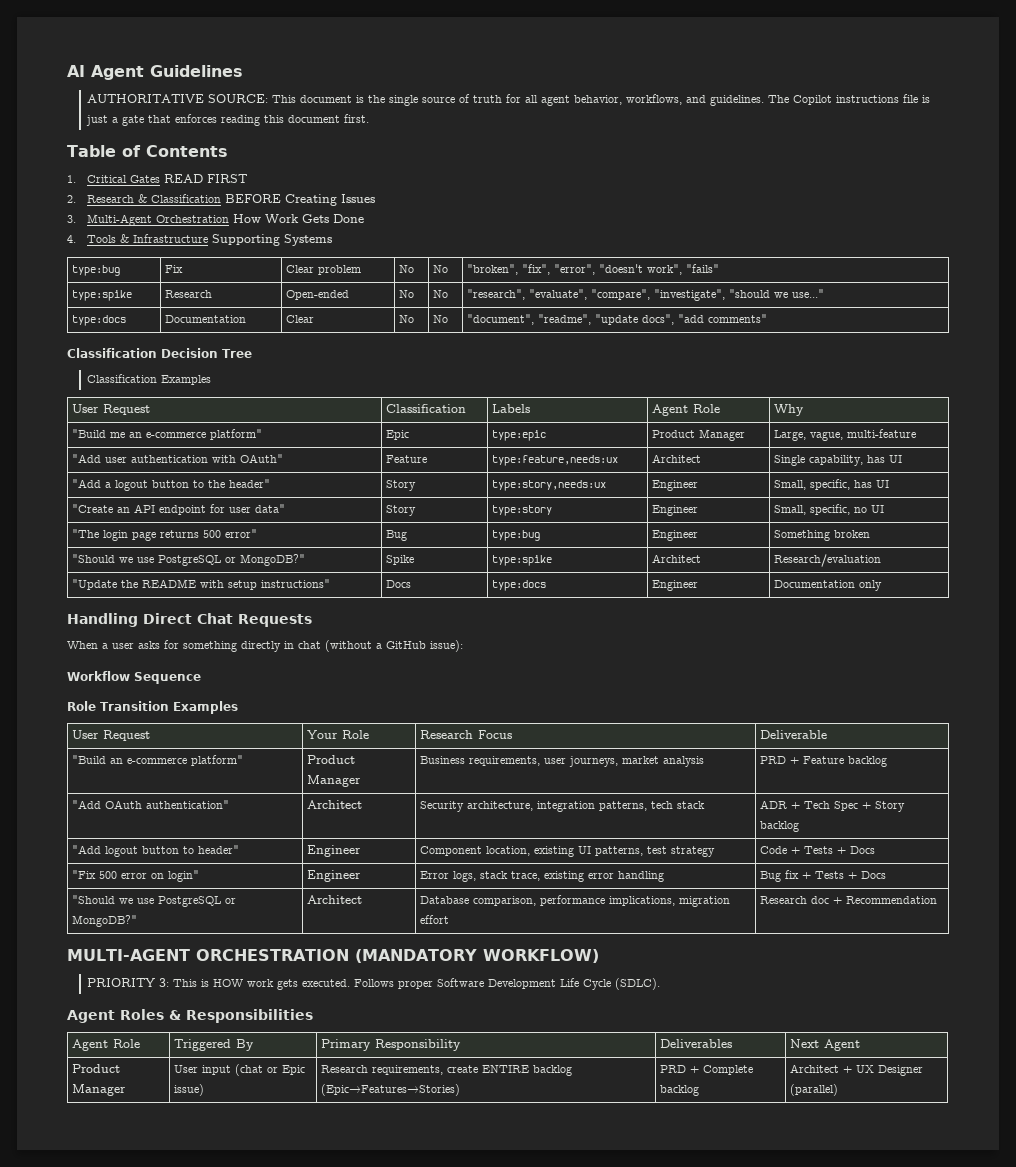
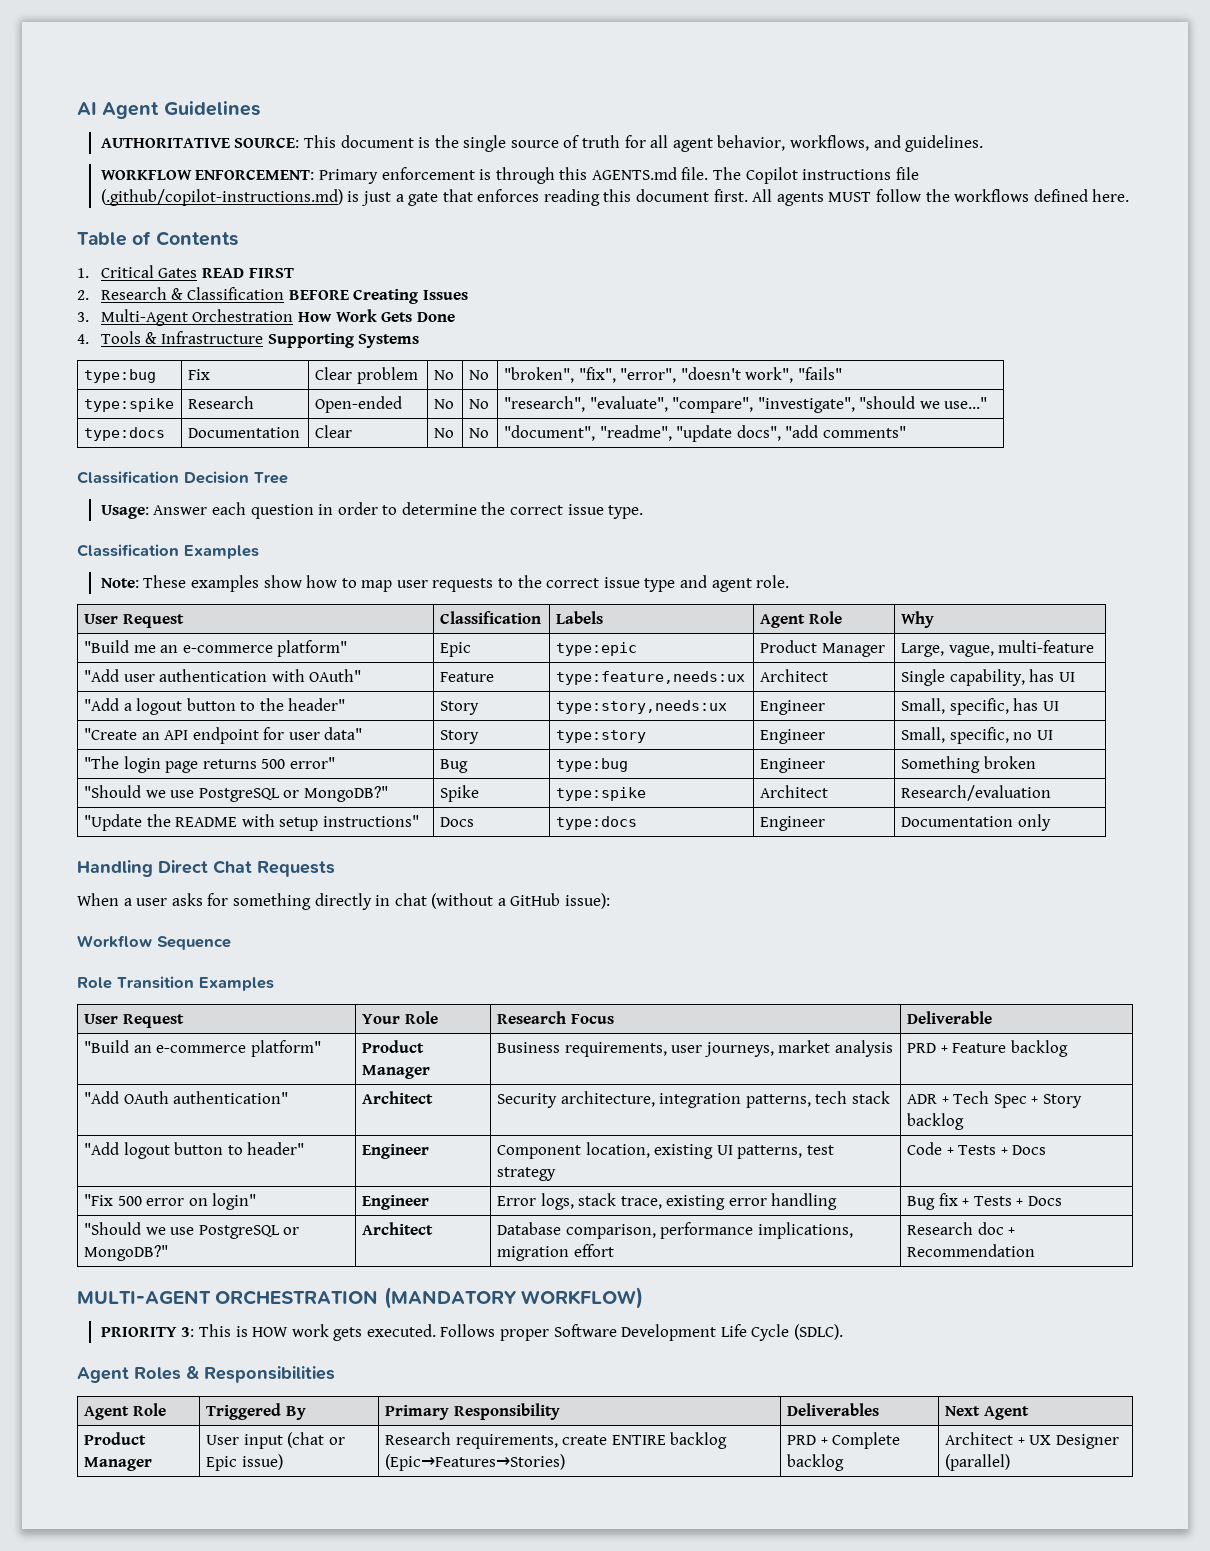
(764, 100) none -> [100,167,709,184] // WORKFLOW ENFORCEMENT: Primary enforcement is through this AGENTS.md file.
(918, 98) none -> [100,189,343,206] (.github/copilot-instructions.md)
(369, 118) none -> [752,189,1130,206] All agents MUST follow the workflows defined here.
[86,374,211,385] Classification Examples -> [100,502,644,519] [77,544,259,559] [100,575,790,592] Usage: Answer each question in order to determine the correct issue type. // Classification Examples // Note: These examples show how to map user requests to the correct issue type and agent role.

